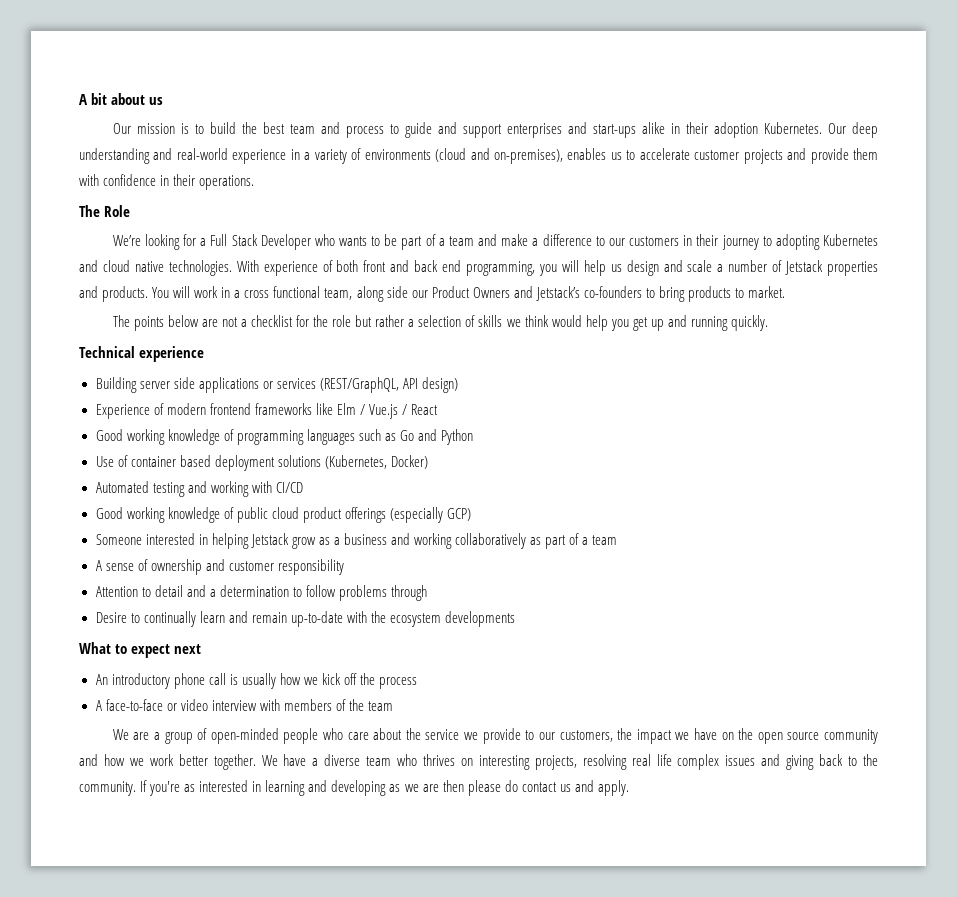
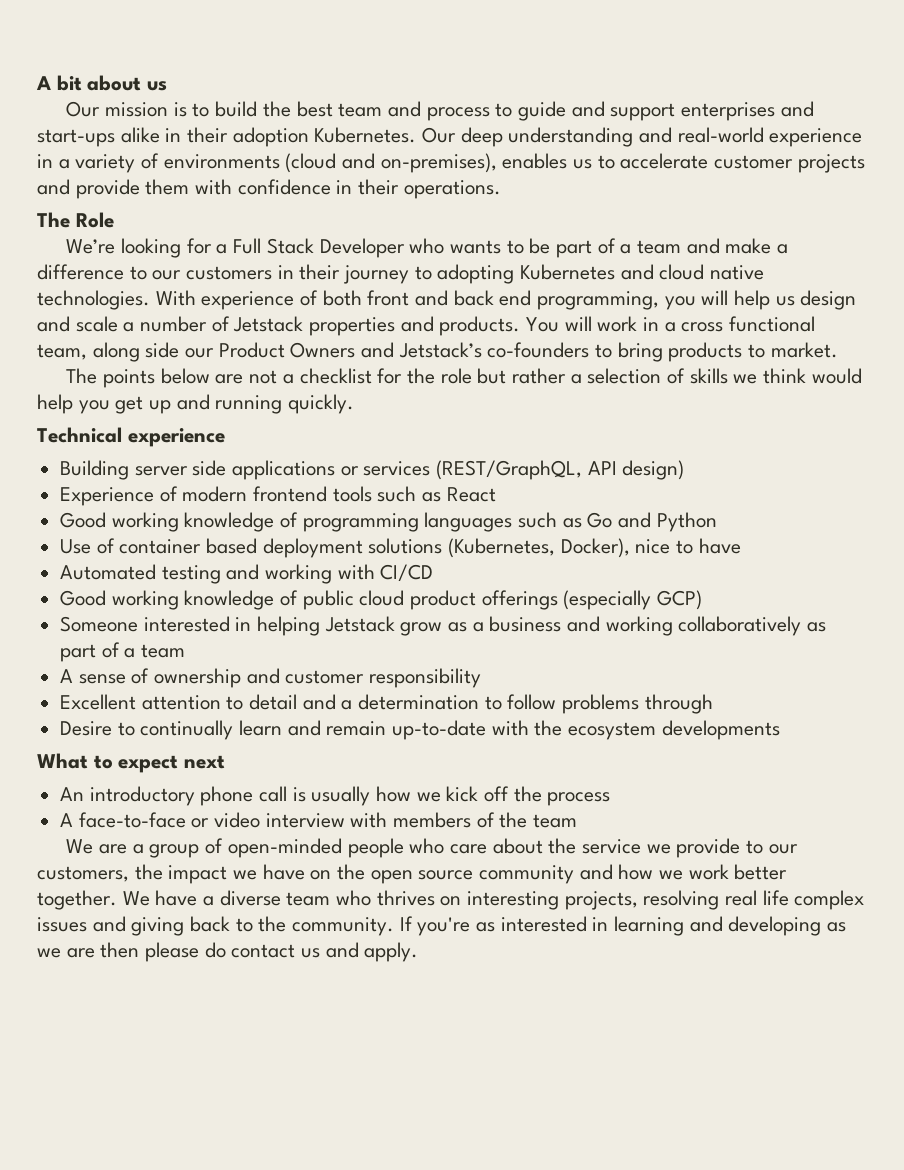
[254,403,407,419] frameworks like Elm / Vue.js / -> [332,486,442,502] tools such as
[390,455,428,469] Docker) -> [560,538,741,558] Docker), nice to have
[95,586,138,597] Attention -> [60,694,221,710] Excellent attention

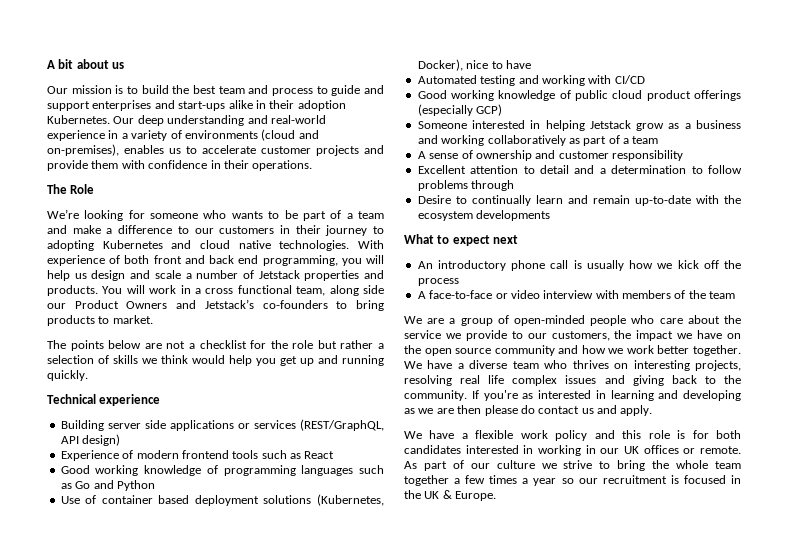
[216,238,405,258] a Full Stack Developer -> [150,213,199,219] someone
(419, 952) none -> [404,430,741,441] [404,445,741,456] [404,460,741,471] [404,475,741,486] [404,490,497,501] // We have a flexible work policy and this role is for both candidates interested in working in our UK offices or remote. As part of our culture we strive to bring the whole team together a few times a year so our recruitment is focused in the UK & Europe.

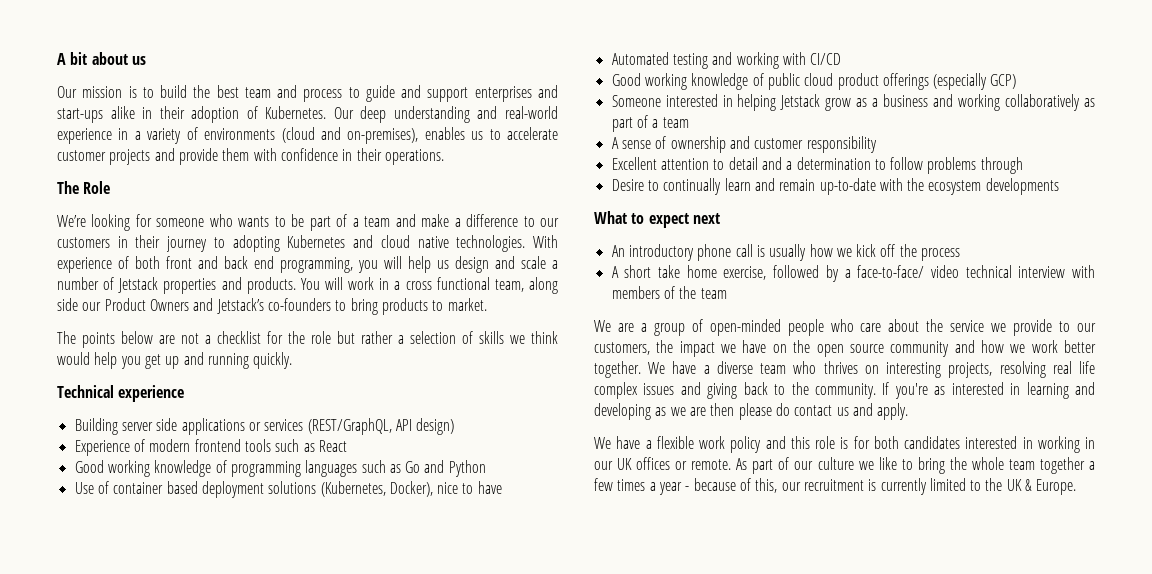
(346, 105) none -> [246,106,258,119] of
[429,290,540,299] face-to-face or video -> [624,265,1012,282] short take home exercise, followed by a face-to-face/ video technical
[563,460,593,469] strive -> [878,457,897,470] like
[561,475,741,484] so our recruitment is focused in -> [685,478,982,495] - because of this, our recruitment is currently limited to

